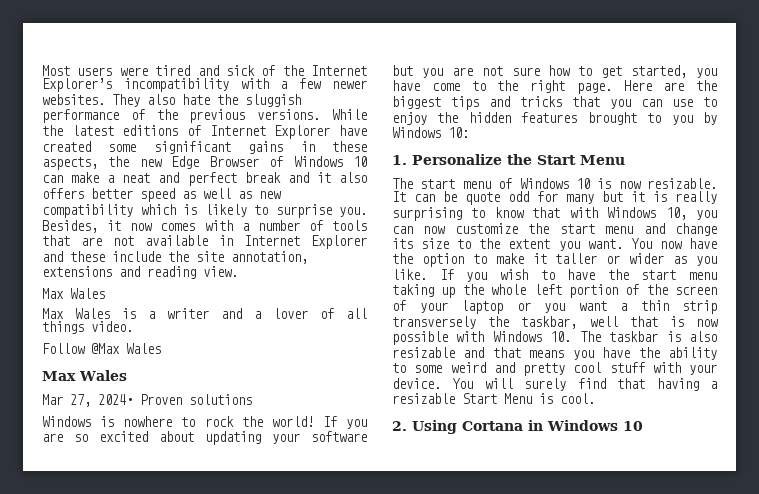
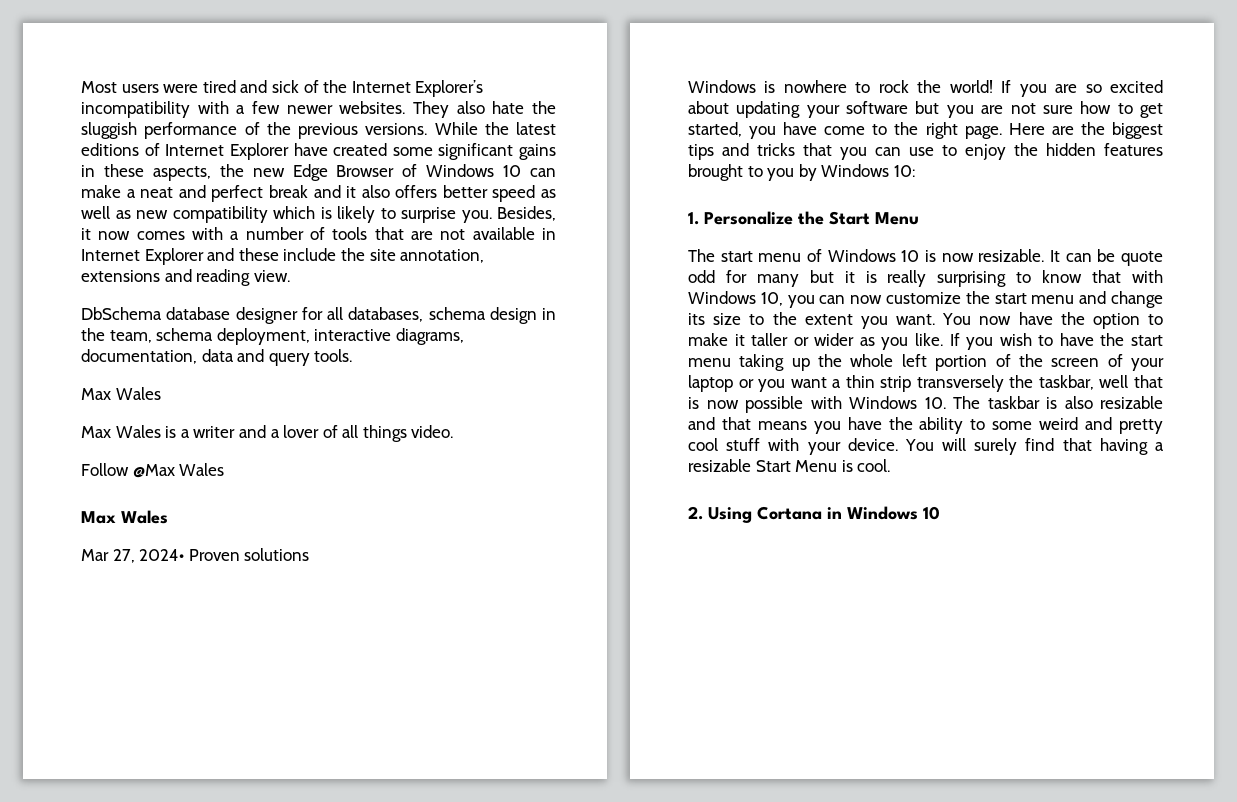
(238, 271) none -> [81,307,556,324] [81,328,464,345] [81,349,353,366] // DbSchema database designer for all databases, schema design in the team, schema deployment, interactive diagrams, documentation, data and query tools.

